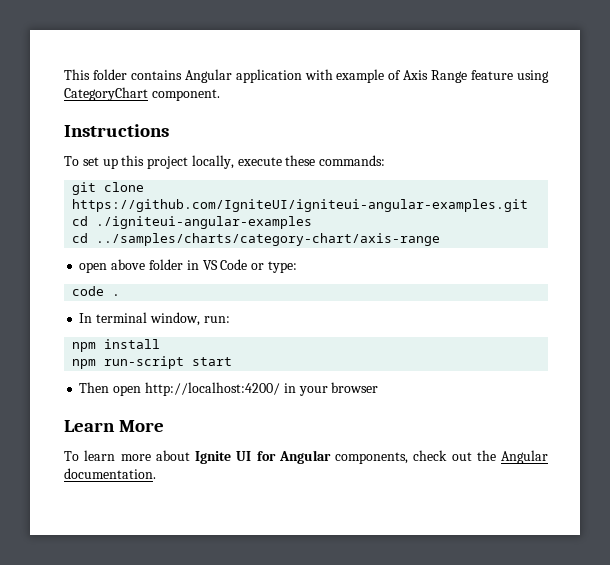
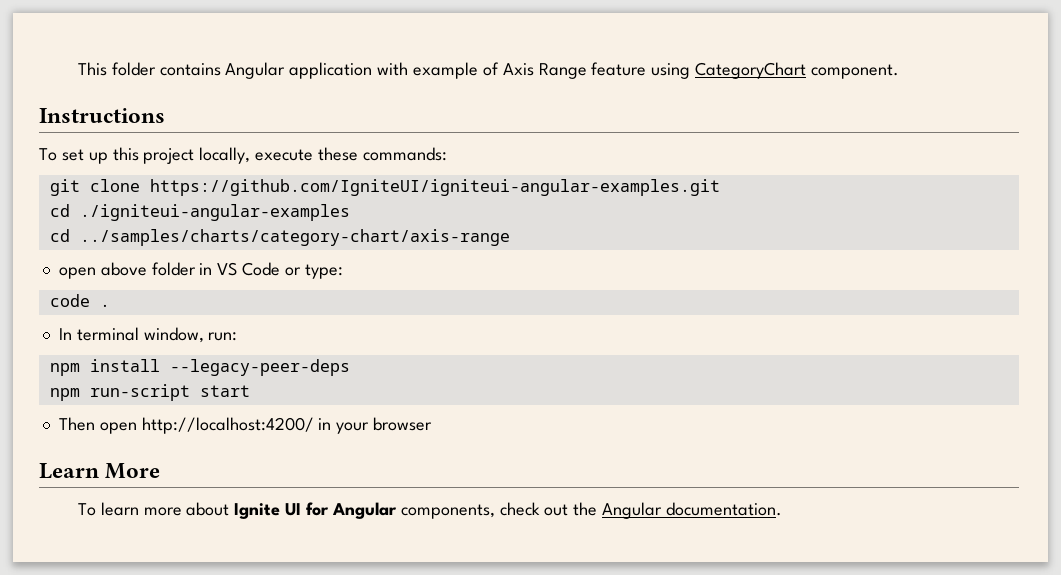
(161, 344) none -> [169,359,350,376] --legacy-peer-deps

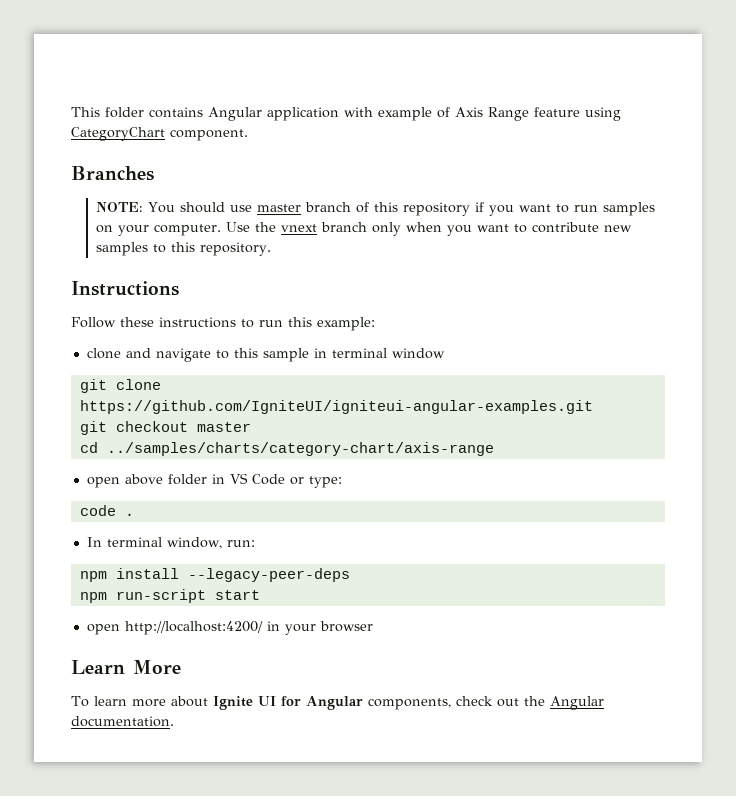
[39,108,165,123] [39,147,447,164] Instructions // To set up this project locally, execute these commands: -> [71,166,154,181] [95,202,655,216] [95,222,632,236] [95,242,271,256] [71,281,179,296] [71,317,375,331] [86,348,445,362] Branches // NOTE: You should use master branch of this repository if you want to run samples on your computer. Use the vnext branch only when you want to contribute new samples to this repository. // Instructions // Follow these instructions to run this example: // clone and navigate to this sample in terminal window
[49,204,350,221] cd ./igniteui-angular-examples -> [79,421,251,435] git checkout master
[58,417,95,431] Then -> (260, 595) none

